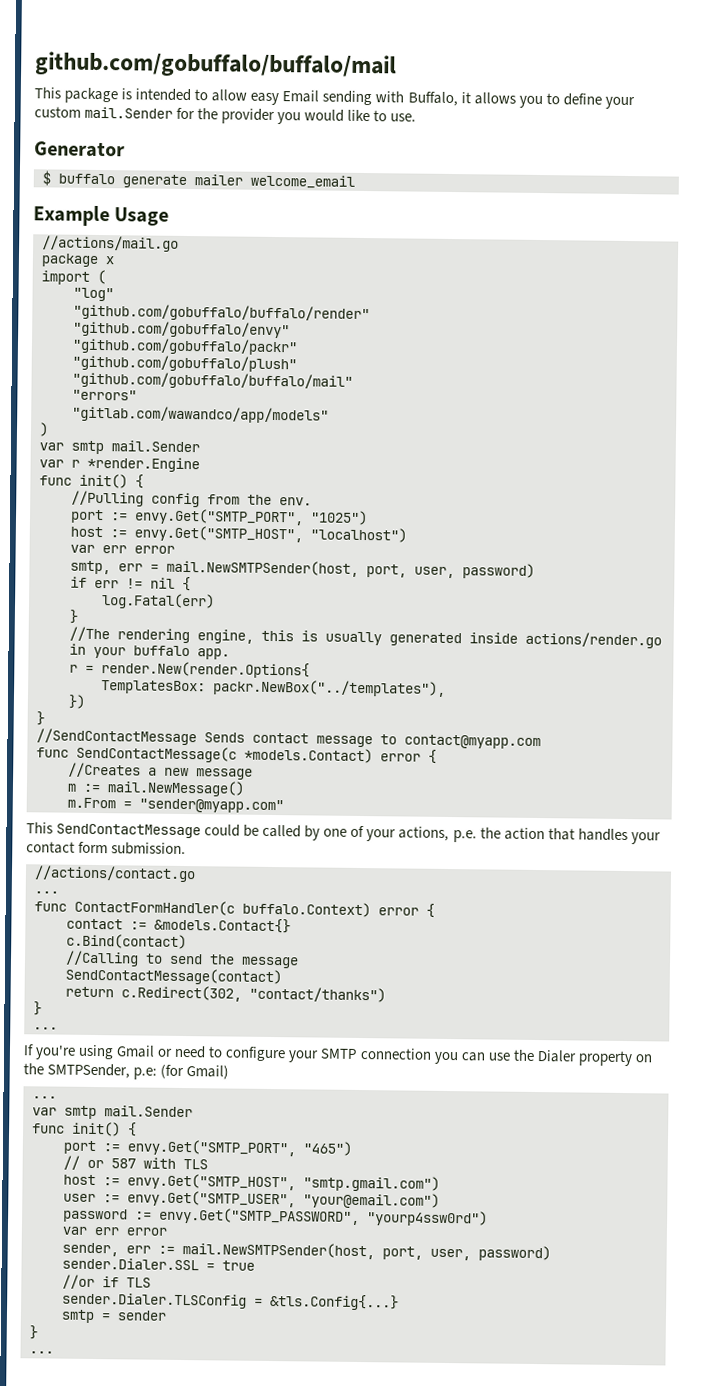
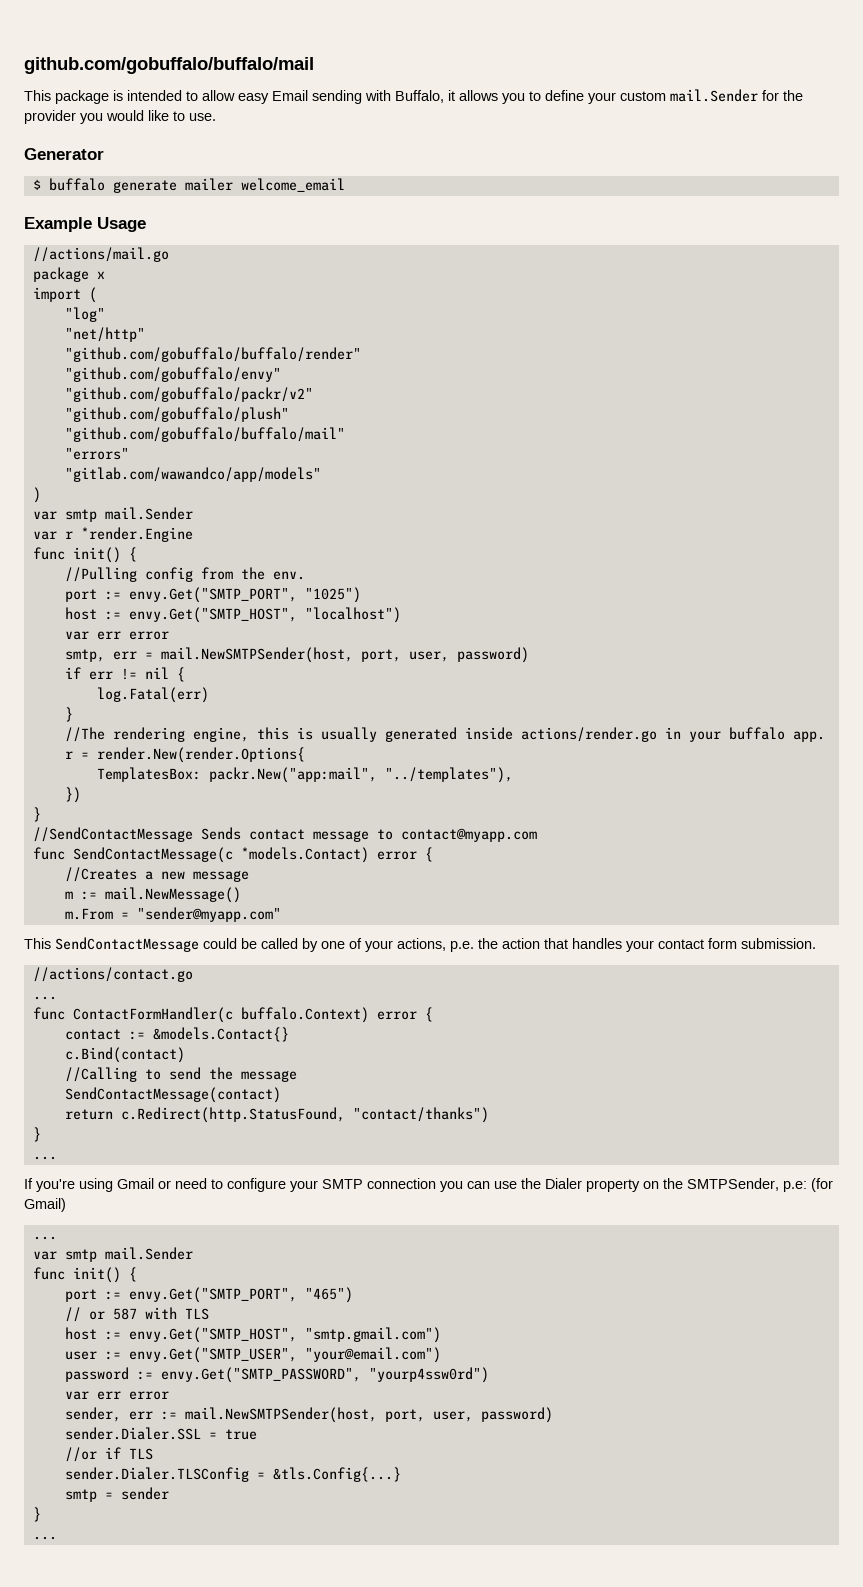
(114, 294) none -> [64,327,145,342] // "net/http"
[72,337,298,356] "github.com/gobuffalo/packr" -> [64,387,313,402] "github.com/gobuffalo/packr/v2"
[213,679,446,697] packr.NewBox("../templates"), -> [208,767,513,783] packr.New("app:mail", "../templates"),
[121,985,242,1002] c.Redirect(302, -> [120,1107,345,1123] c.Redirect(http.StatusFound,

